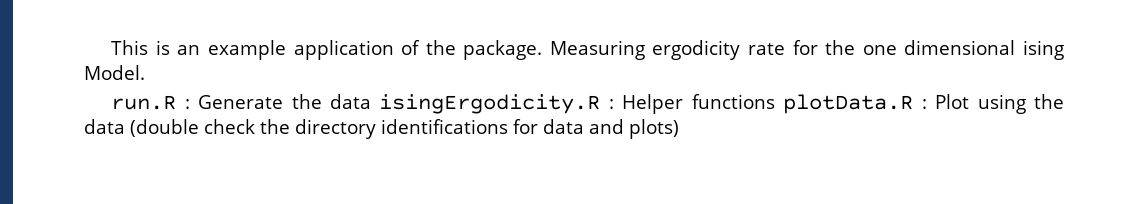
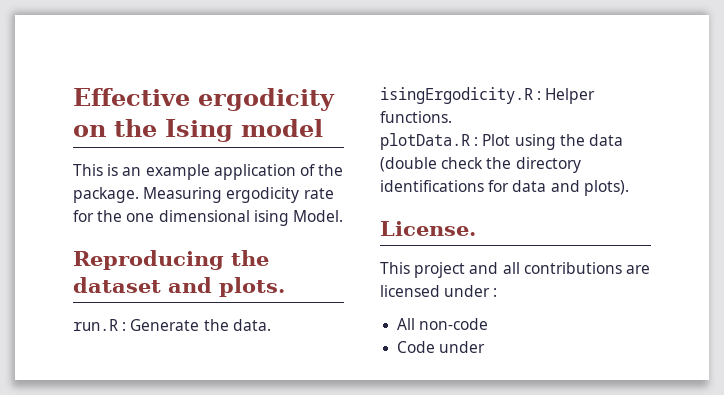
(111, 47) none -> [73,88,335,111] [73,119,323,142] Effective ergodicity on the Ising model //
(145, 72) none -> [73,250,269,270] [73,277,285,297] // Reproducing the dataset and plots.
[329,94,371,109] data -> [232,319,271,331] data.
[691,94,775,109] functions -> [380,111,452,123] functions. //
[629,119,679,139] plots) -> [583,180,629,196] [380,221,476,236] [380,262,650,278] [380,285,498,297] [397,318,489,330] [397,341,486,353] plots). // License. // This project and all contributions are licensed under : // All non-code // Code under

